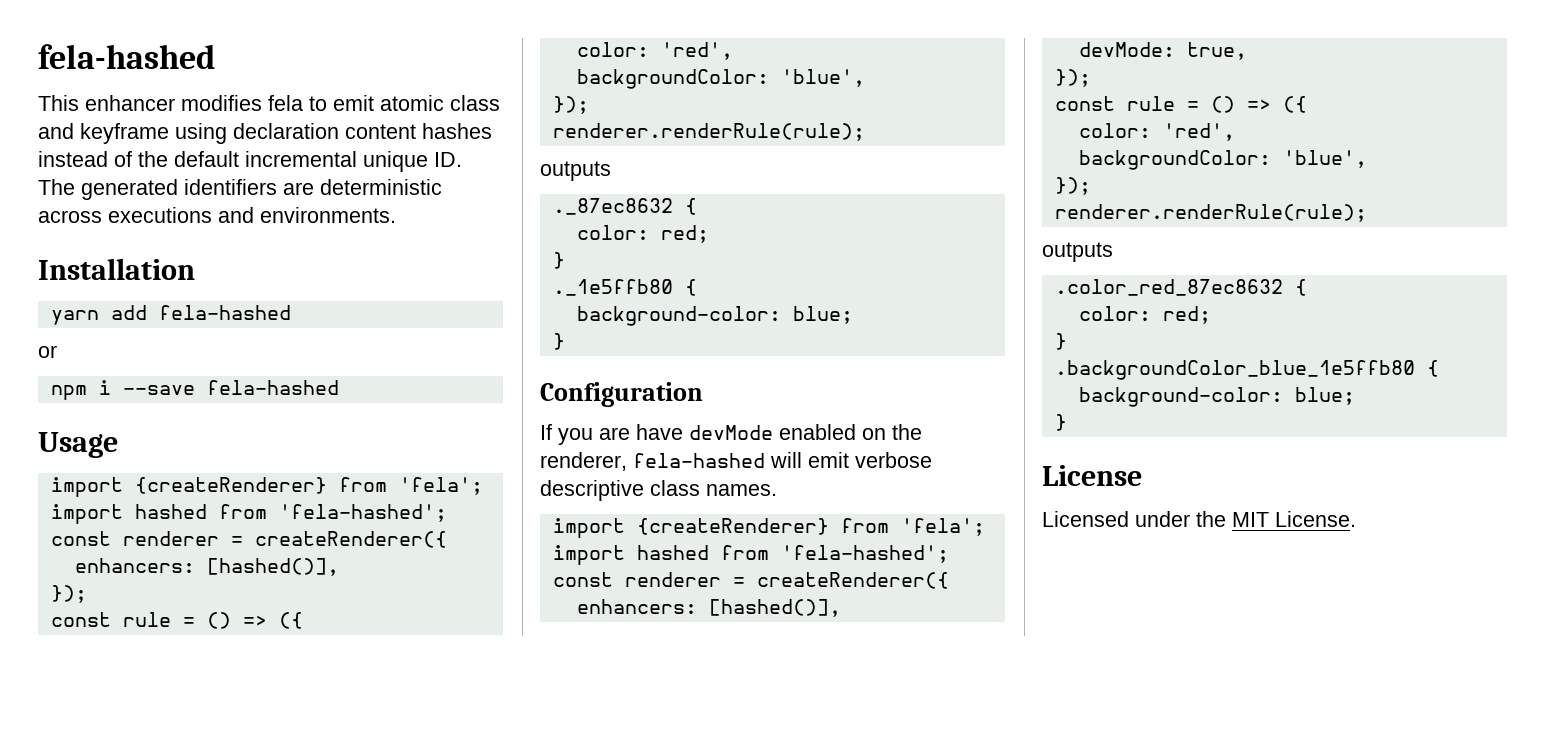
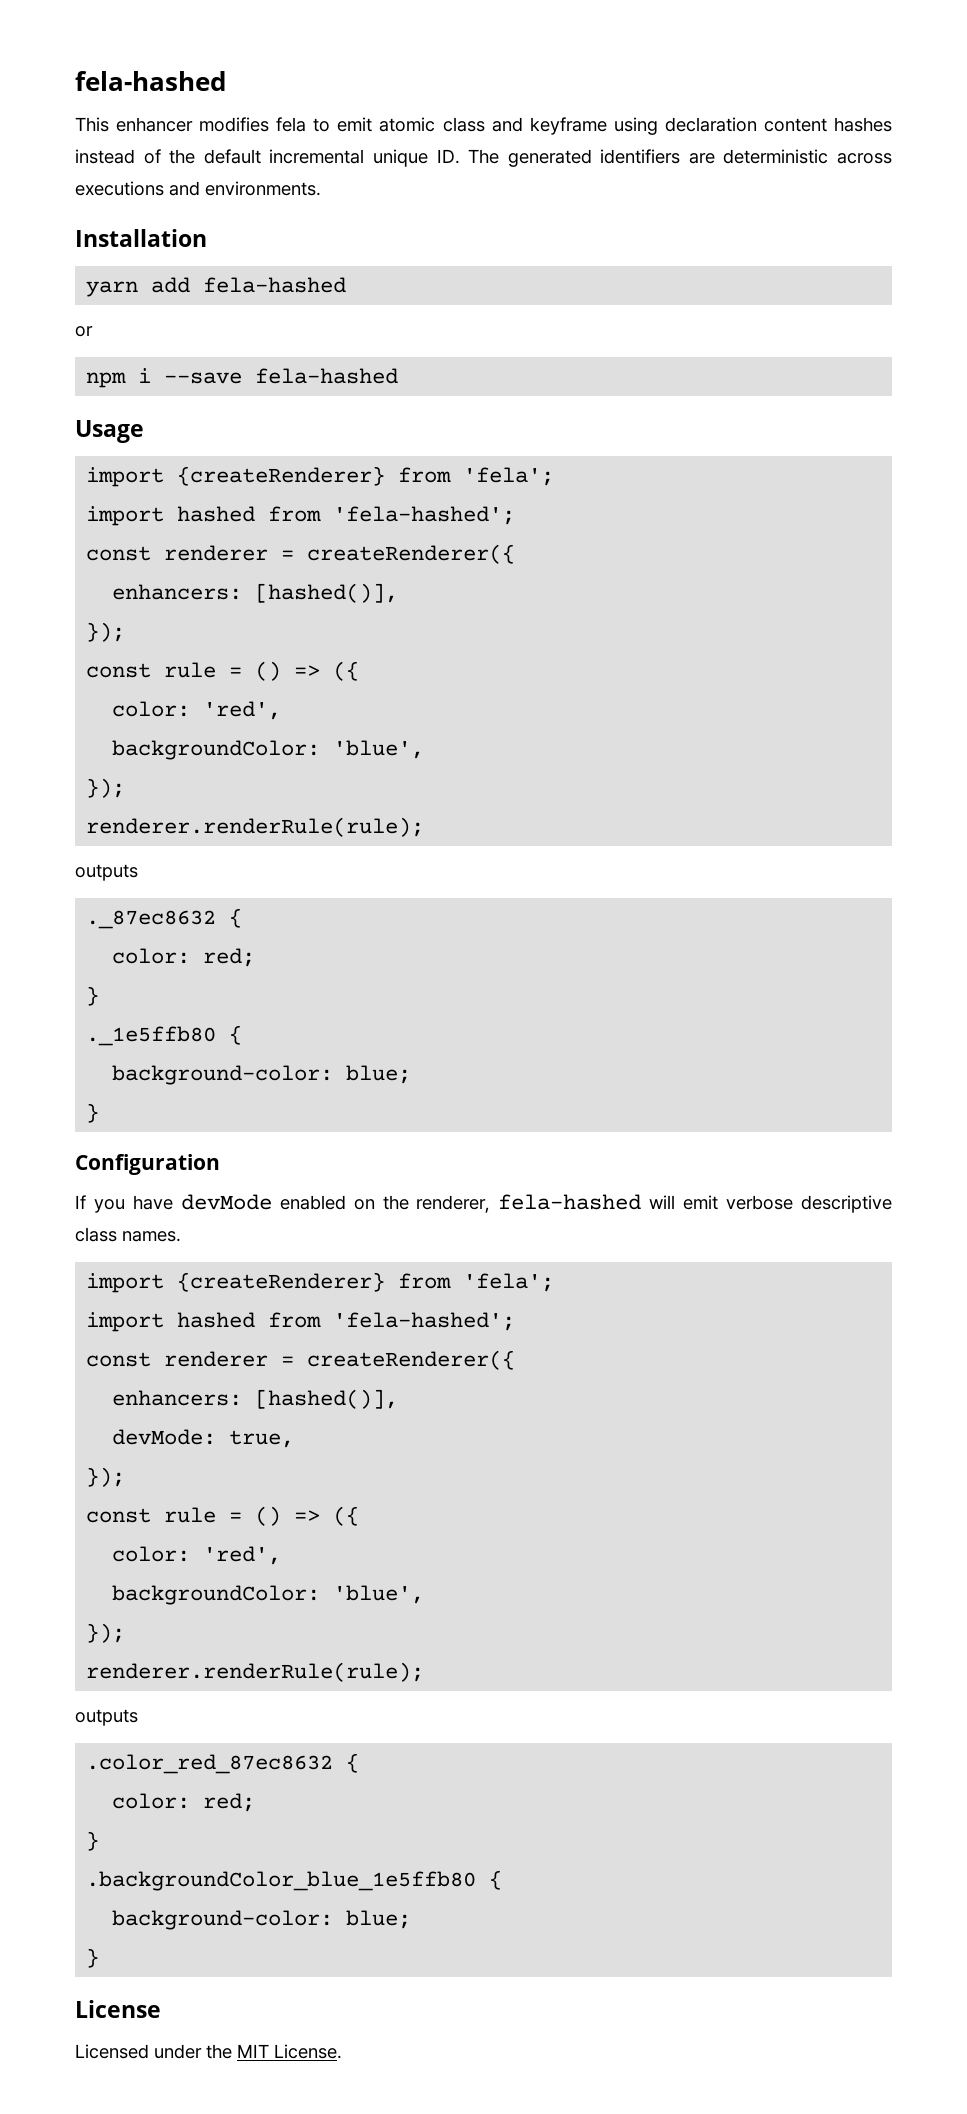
[599,427,630,440] are -> (125, 1206) none

